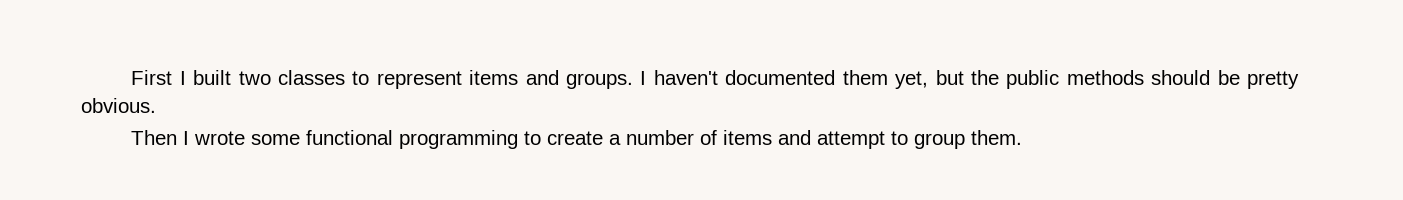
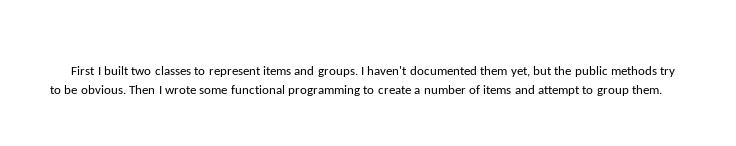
[1151,70,1300,89] should be pretty -> [660,67,676,77] [50,85,78,94] try to be
(156, 105) // -> (126, 89) none

